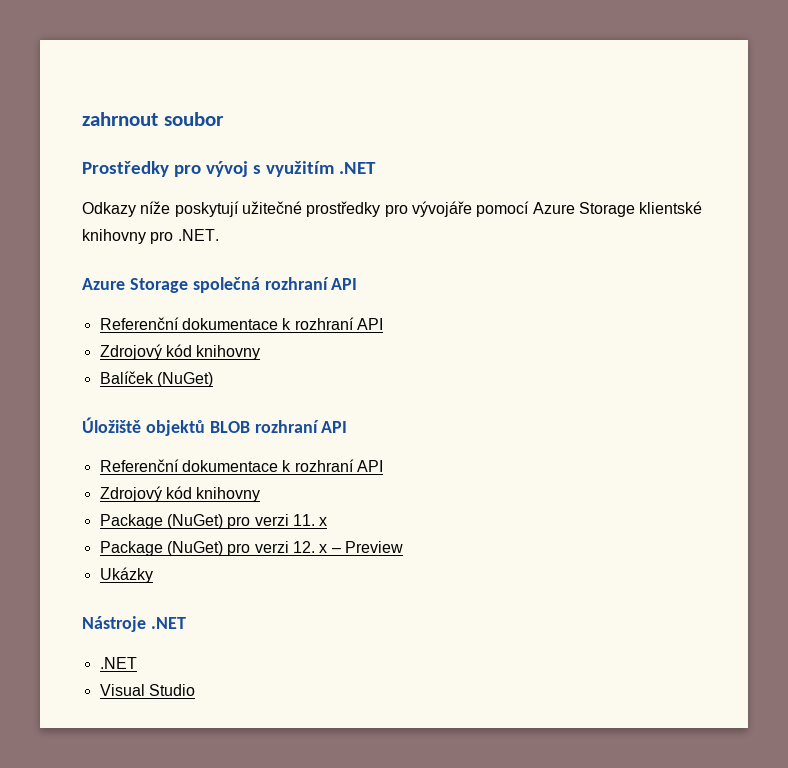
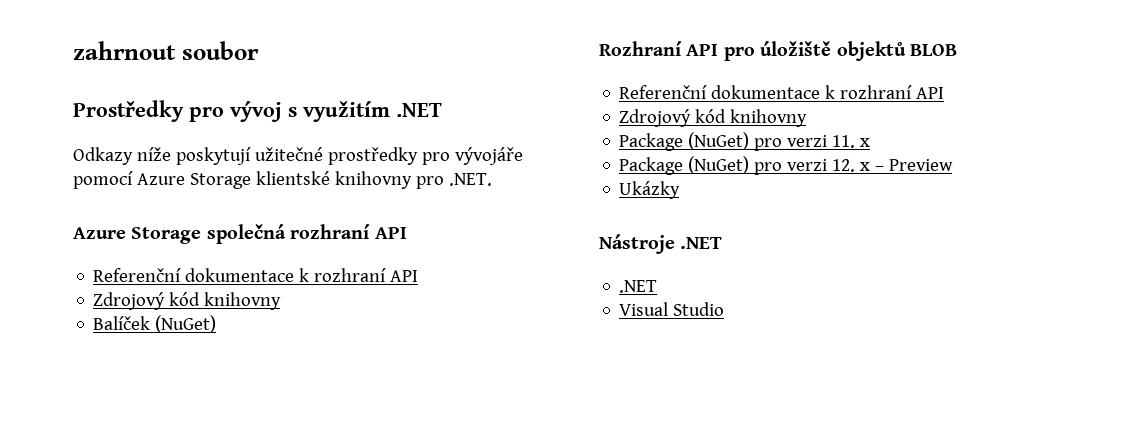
[82,417,141,433] Úložiště -> [599,41,832,61] Rozhraní API pro úložiště
[254,420,348,433] rozhraní API -> (957, 50) none

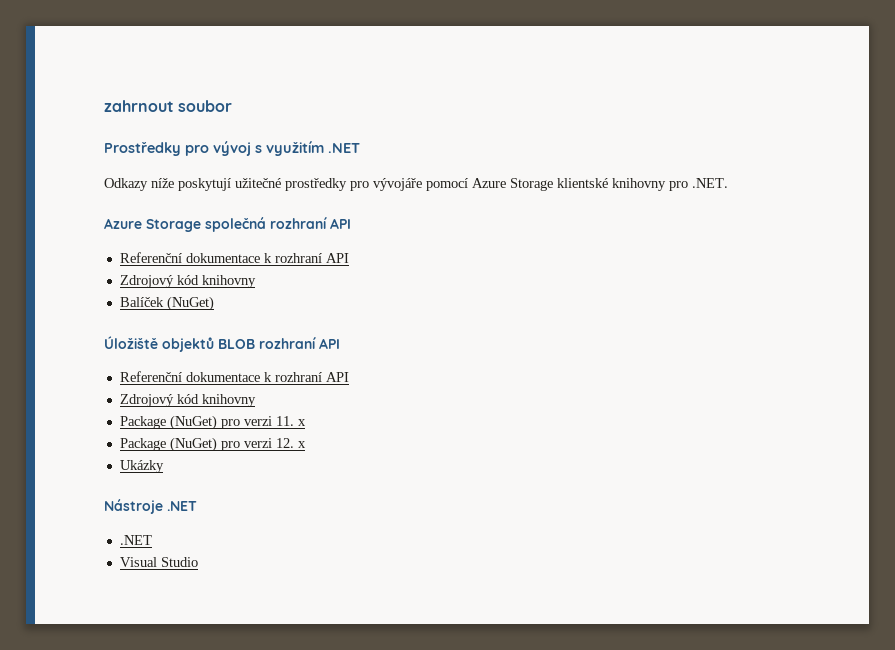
[599,41,832,61] Rozhraní API pro úložiště -> [104,336,158,349] Úložiště
(957, 50) none -> [259,337,340,349] rozhraní API
[875,159,954,171] – Preview -> (306, 444) none

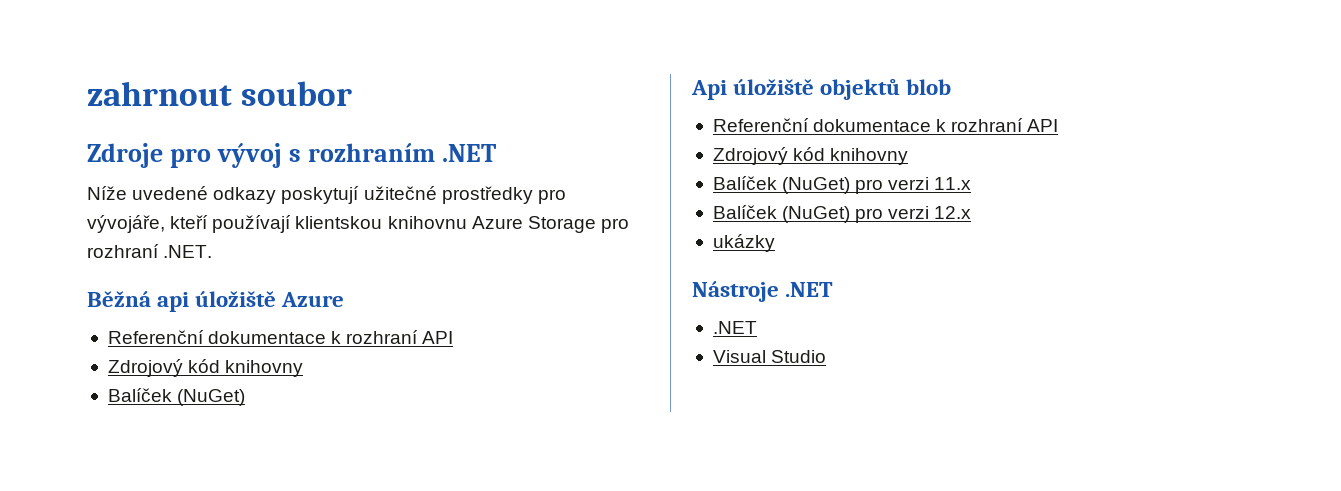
[104,142,181,156] Prostředky -> [87,143,163,168] Zdroje
[266,141,360,156] [104,178,174,191] využitím .NET // Odkazy níže -> [308,143,497,162] [87,186,277,204] rozhraním .NET // Níže uvedené odkazy
[373,178,728,191] [104,217,351,232] vývojáře pomocí Azure Storage klientské knihovny pro .NET. // Azure Storage společná rozhraní API -> [87,215,629,233] [87,244,213,258] [87,291,345,312] vývojáře, kteří používají klientskou knihovnu Azure Storage pro rozhraní .NET. // Běžná api úložiště Azure
[104,336,340,352] [119,371,349,382] [119,394,256,407] [119,415,306,430] [119,437,306,452] [119,460,164,473] Úložiště objektů BLOB rozhraní API // Referenční dokumentace k rozhraní API // Zdrojový kód knihovny // Package (NuGet) pro verzi 11. x // Package (NuGet) pro verzi 12. x // Ukázky -> [691,78,952,100] [712,118,1059,132] [712,147,909,165] [712,176,972,194] [712,205,972,223] [712,234,775,252] Api úložiště objektů blob // Referenční dokumentace k rozhraní API // Zdrojový kód knihovny // Balíček (NuGet) pro verzi 11.x // Balíček (NuGet) pro verzi 12.x // ukázky

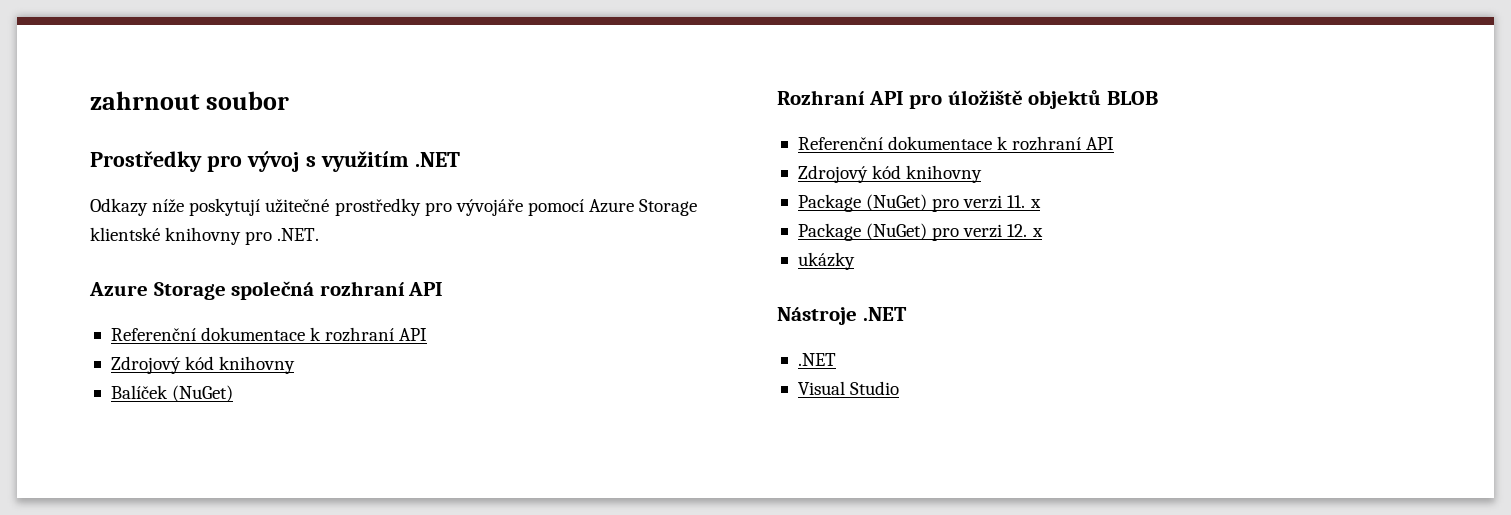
[87,143,163,168] Zdroje -> [90,151,202,172] Prostředky
[308,143,497,162] [87,186,277,204] rozhraním .NET // Níže uvedené odkazy -> [320,151,460,172] [90,198,185,216] využitím .NET // Odkazy níže
[87,215,629,233] [87,244,213,258] [87,291,345,312] vývojáře, kteří používají klientskou knihovnu Azure Storage pro rozhraní .NET. // Běžná api úložiště Azure -> [455,199,698,216] [90,227,320,245] [89,281,444,300] vývojáře pomocí Azure Storage klientské knihovny pro .NET. // Azure Storage společná rozhraní API
[691,80,727,100] Api -> [777,90,943,109] Rozhraní API pro
[906,79,952,95] [712,118,1059,132] [712,147,909,165] [712,176,972,194] [712,205,972,223] blob // Referenční dokumentace k rozhraní API // Zdrojový kód knihovny // Balíček (NuGet) pro verzi 11.x // Balíček (NuGet) pro verzi 12.x -> [1106,91,1158,105] [797,136,1115,151] [797,165,983,183] [797,194,1041,212] [797,223,1043,241] BLOB // Referenční dokumentace k rozhraní API // Zdrojový kód knihovny // Package (NuGet) pro verzi 11. x // Package (NuGet) pro verzi 12. x

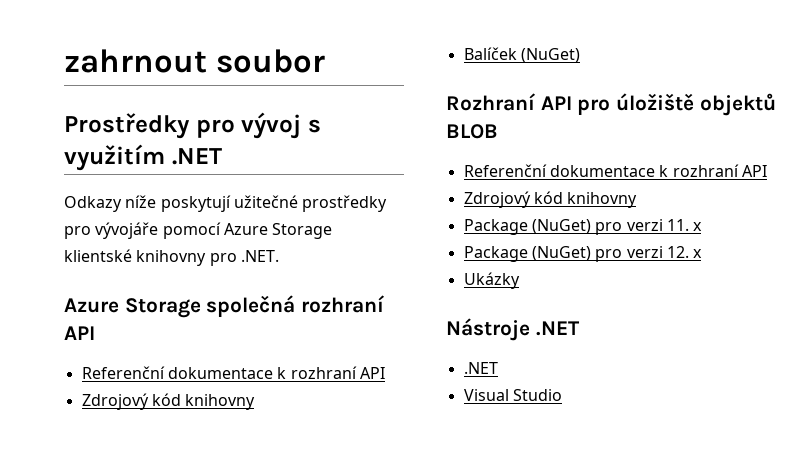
[797,252,855,270] ukázky -> [463,272,520,289] Ukázky

